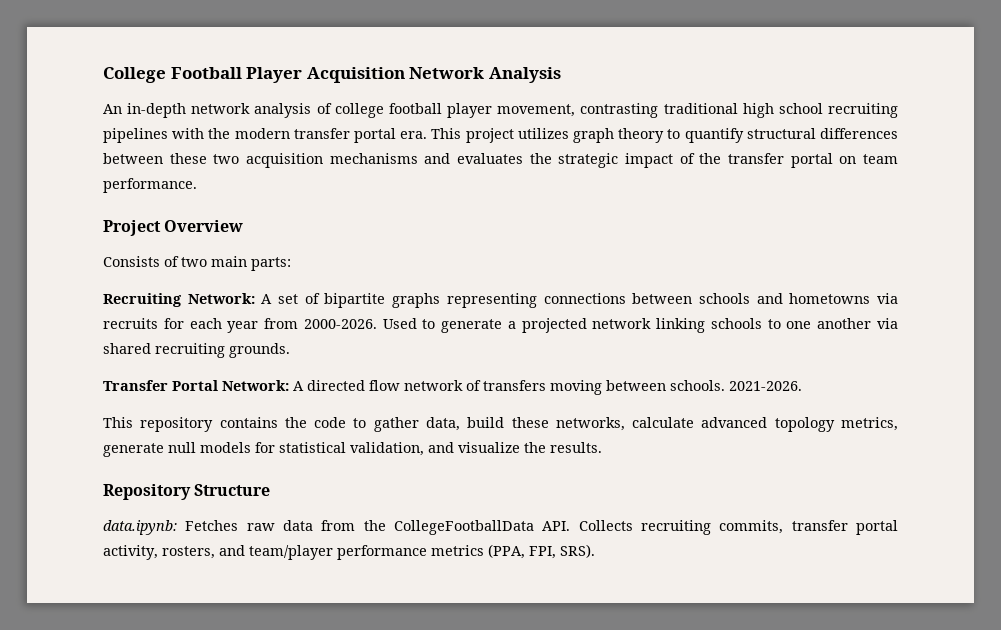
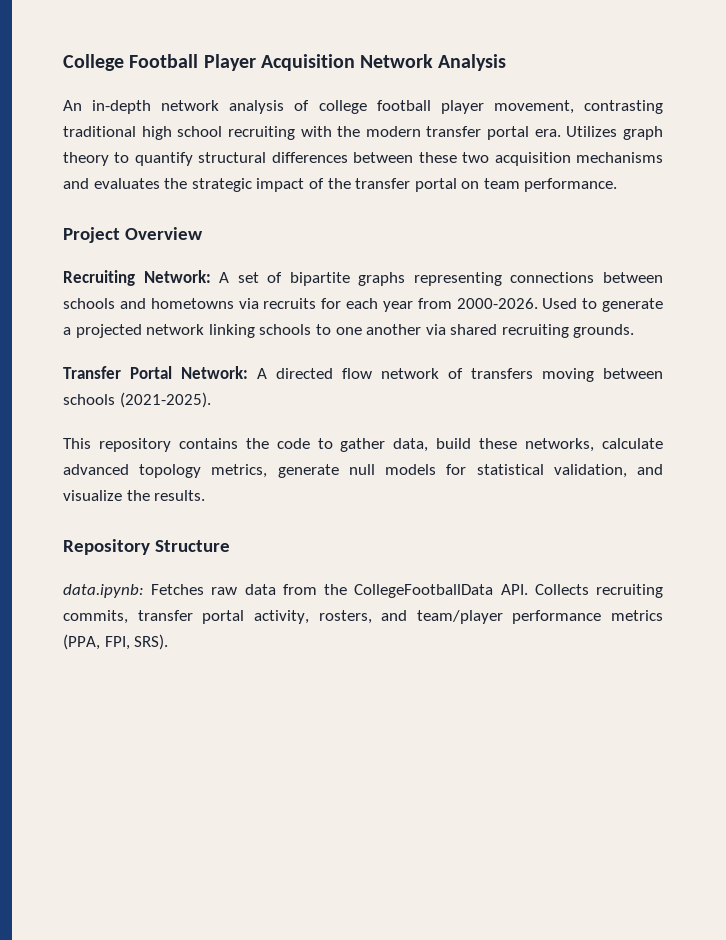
[103,128,168,143] pipelines -> (295, 133) none
[431,128,569,143] This project utilizes -> [566,126,618,137] Utilizes
[103,256,291,271] // Consists of two main parts: -> (203, 233) none
[670,380,802,391] schools. 2021-2026. -> [63,392,211,408] schools (2021-2025).

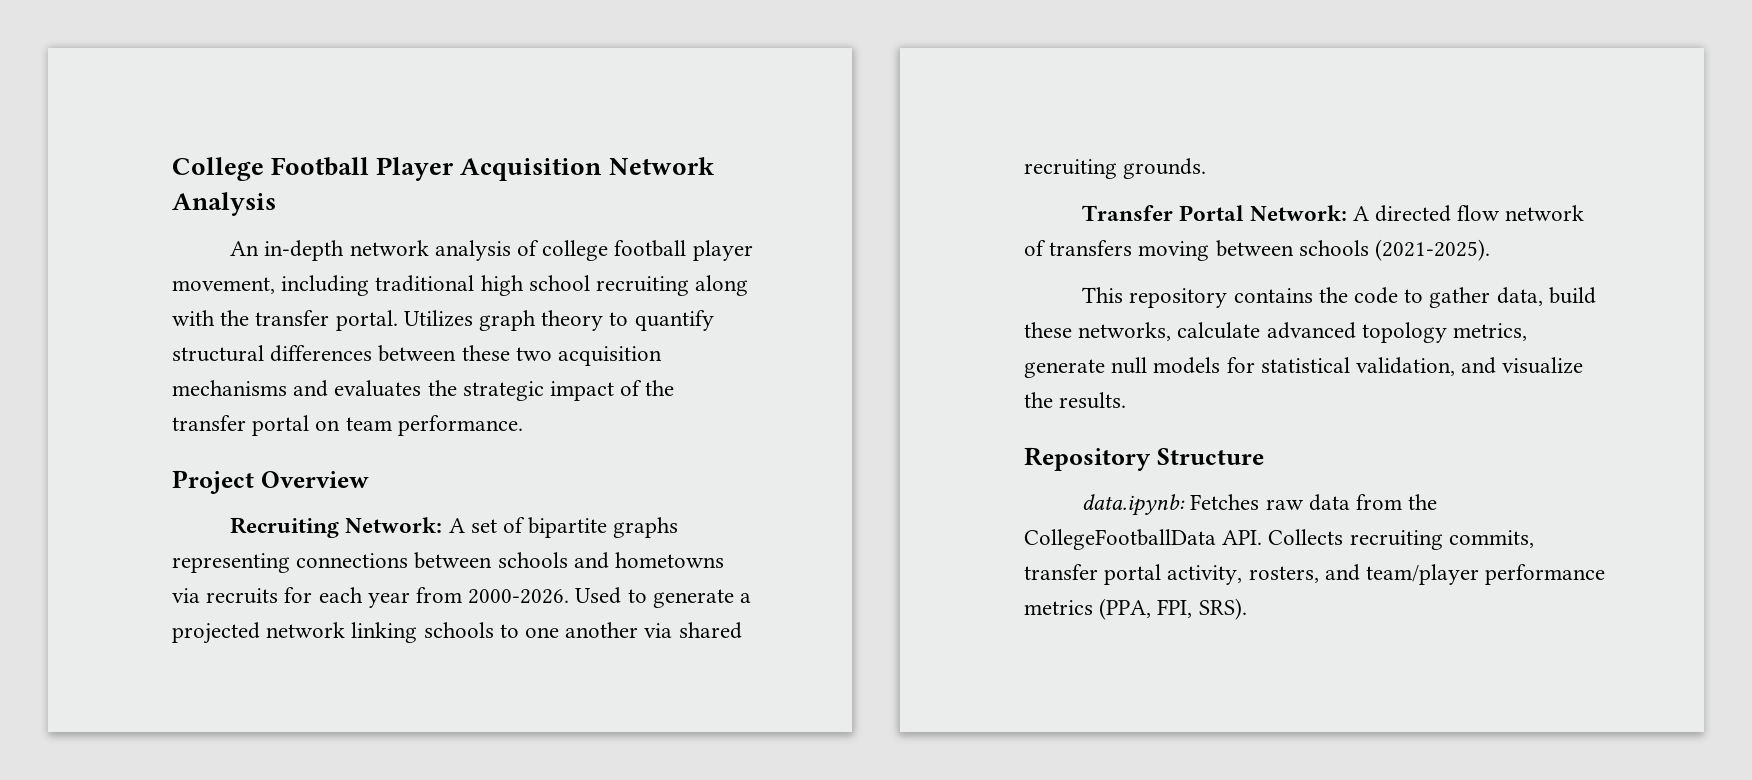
[583,100,663,114] contrasting -> [281,275,370,296] including
(295, 133) none -> [695,275,749,296] along
[365,126,561,140] modern transfer portal era. -> [255,310,398,331] transfer portal.

